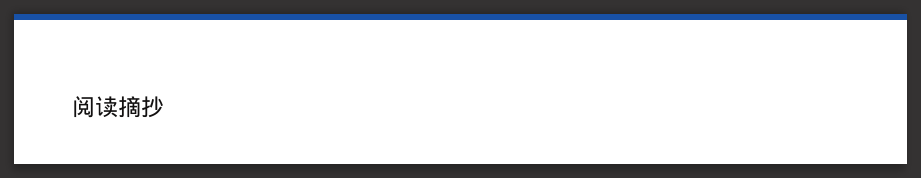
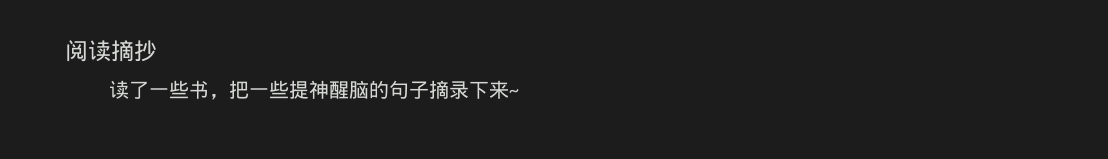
(164, 107) none -> [109,80,520,100] // 读了一些书，把一些提神醒脑的句子摘录下来~

